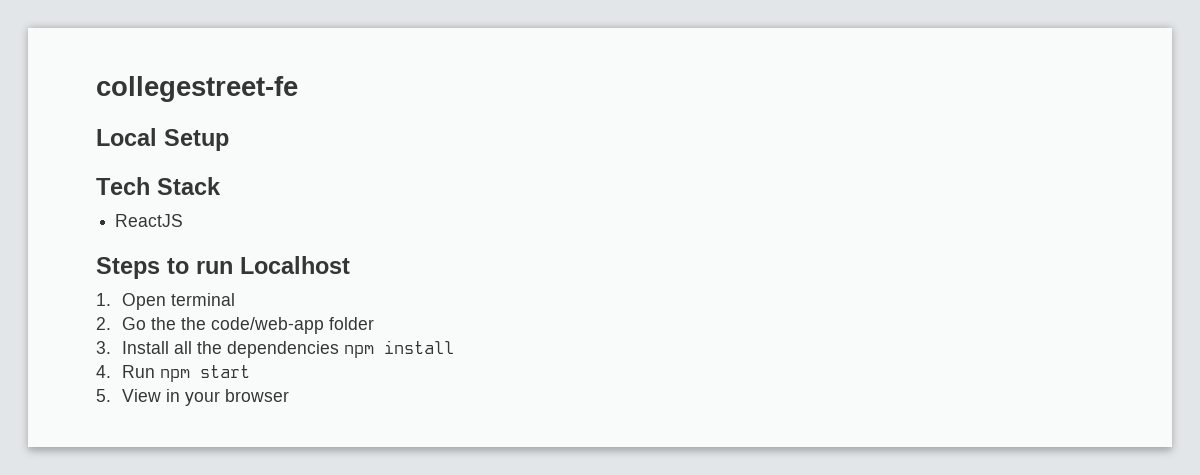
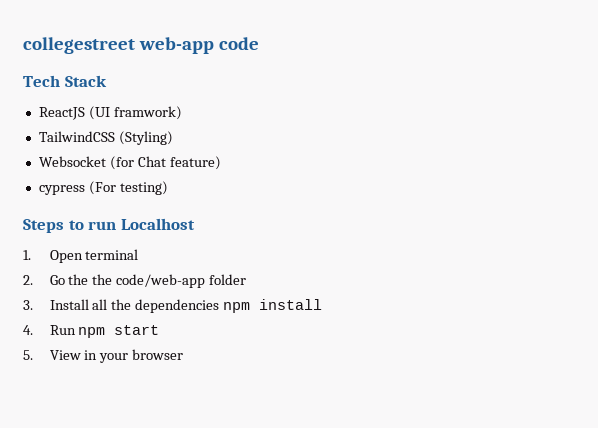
[96,76,298,102] [96,128,229,151] collegestreet-fe // Local Setup -> [23,37,259,54] collegestreet web-app code
(184, 220) none -> [88,106,182,120] [38,131,173,145] [38,156,221,170] [38,181,168,195] (UI framwork) // TailwindCSS (Styling) // Websocket (for Chat feature) // cypress (For testing)

